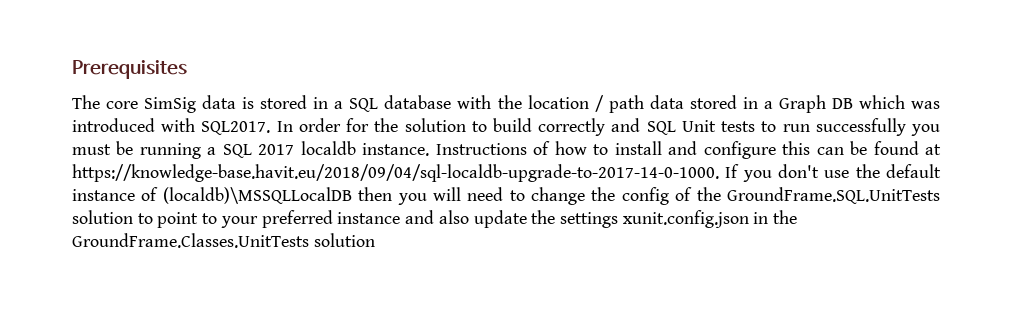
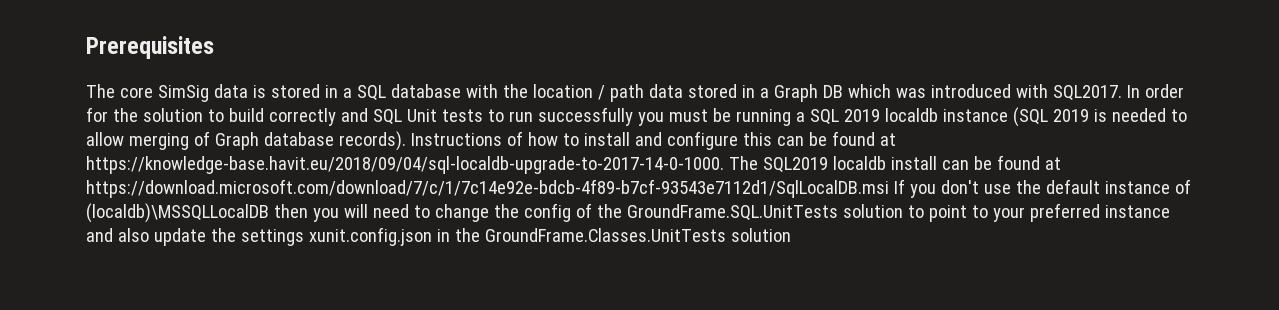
[258,141,430,156] 2017 localdb instance. -> [843,107,1187,127] [86,131,406,151] 2019 localdb instance (SQL 2019 is needed to allow merging of Graph database records).
(719, 173) none -> [728,155,1061,173] [86,179,889,198] The SQL2019 localdb install can be found at https://download.microsoft.com/download/7/c/1/7c14e92e-bdcb-4f89-b7cf-93543e7112d1/SqlLocalDB.msi

